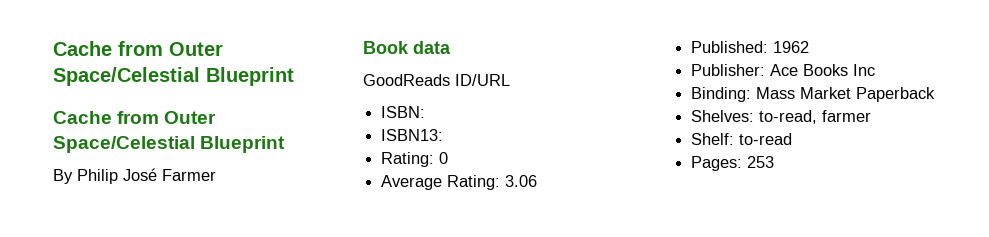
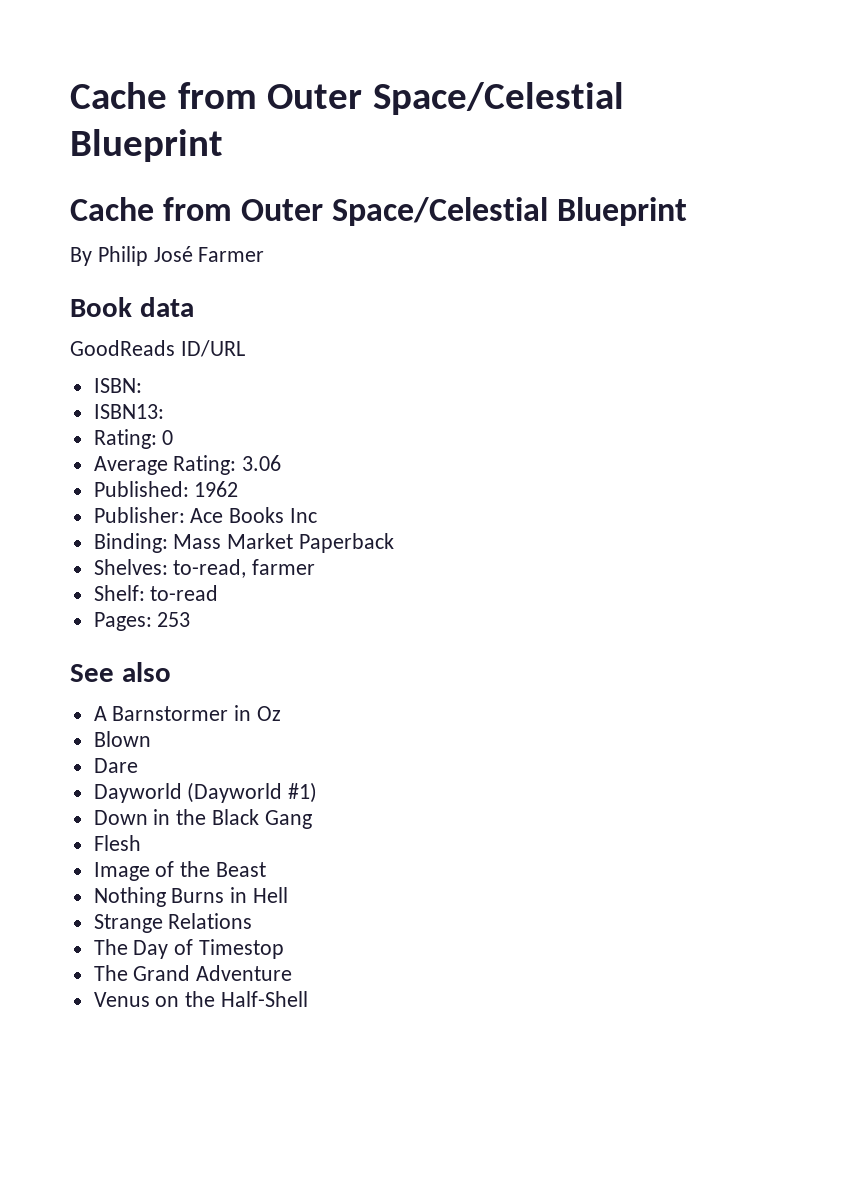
(775, 162) none -> [70,662,171,682] [93,705,282,721] [93,731,151,747] [93,758,138,773] [93,782,318,803] [93,809,312,829] [93,835,141,851] [93,861,267,881] [93,887,289,907] [93,913,253,933] [93,939,285,959] [93,965,293,981] [93,991,309,1007] // See also // A Barnstormer in Oz // Blown // Dare // Dayworld (Dayworld #1) // Down in the Black Gang // Flesh // Image of the Beast // Nothing Burns in Hell // Strange Relations // The Day of Timestop // The Grand Adventure // Venus on the Half-Shell

